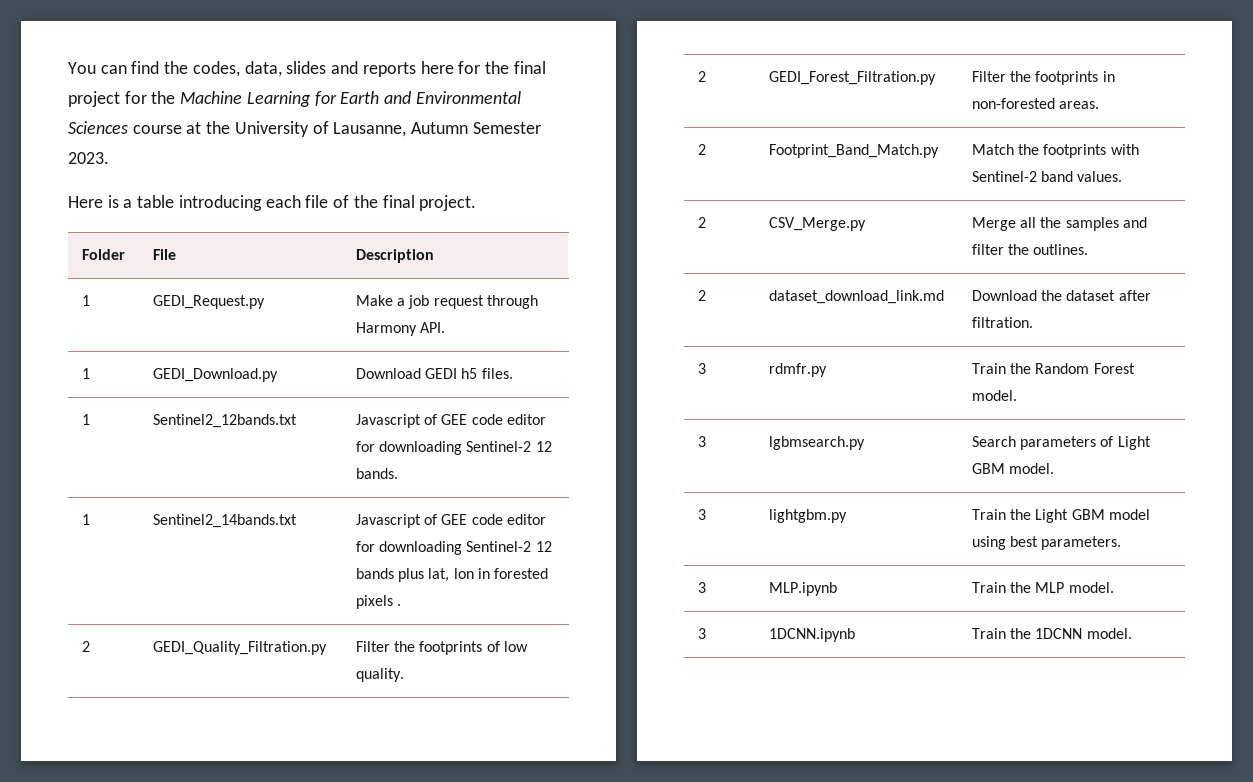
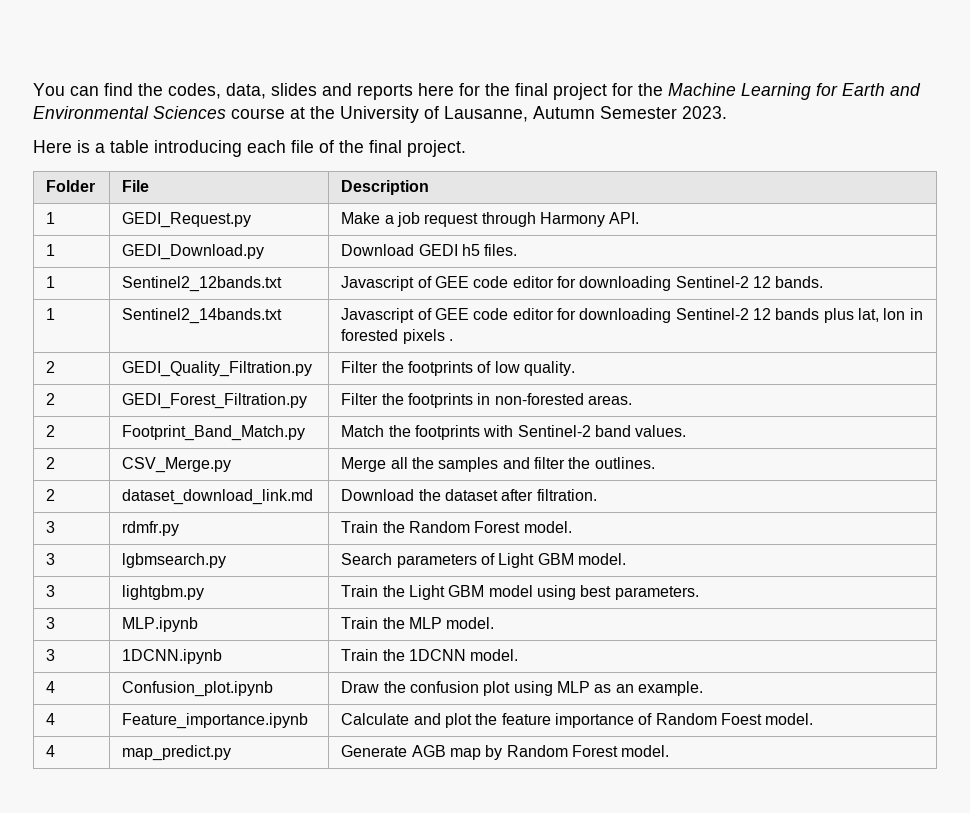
(1132, 633) none -> [46,681,56,693] [122,681,274,697] [341,681,704,696] [46,713,56,725] [122,713,309,729] [341,713,814,728] [46,745,56,757] [122,745,232,761] [341,745,670,760] // 4 | Confusion_plot.ipynb | Draw the confusion plot using MLP as an example. // 4 | Feature_importance.ipynb | Calculate and plot the feature importance of Random Foest model. // 4 | map_predict.py | Generate AGB map by Random Forest model.

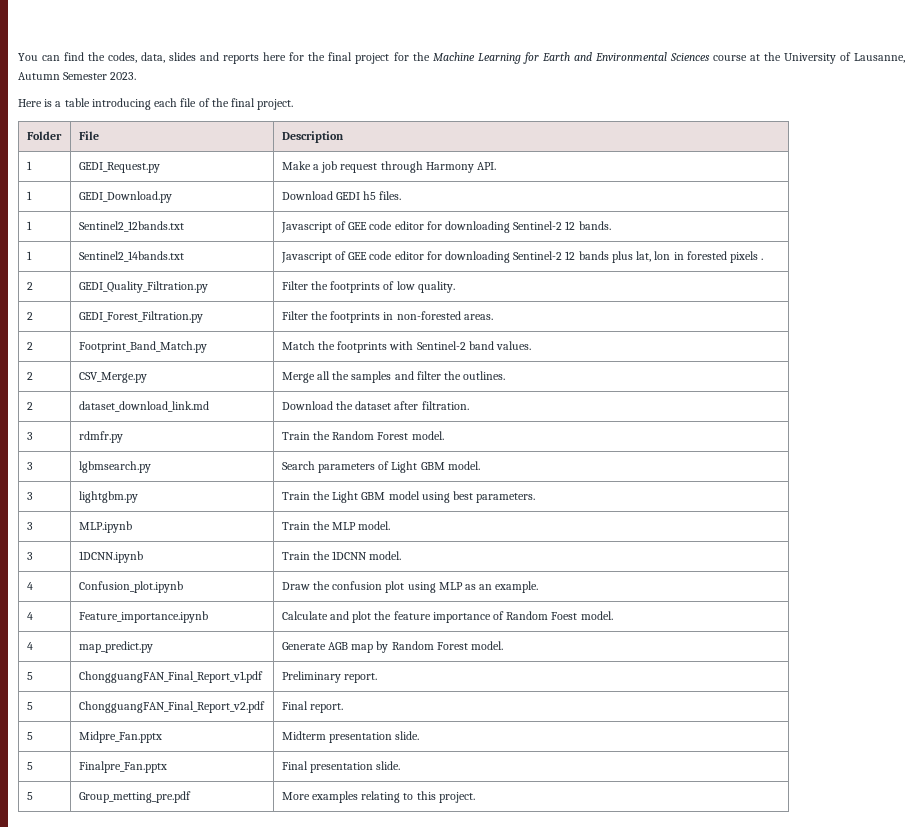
(670, 751) none -> [26,672,33,680] [78,671,263,683] [281,671,377,683] [26,702,33,710] [78,701,265,713] [281,701,343,713] [26,732,33,740] [78,731,162,743] [281,731,420,743] [26,762,33,770] [78,761,167,773] [281,761,401,773] [26,792,33,800] [78,791,191,803] [281,791,475,803] // 5 | ChongguangFAN_Final_Report_v1.pdf | Preliminary report. // 5 | ChongguangFAN_Final_Report_v2.pdf | Final report. // 5 | Midpre_Fan.pptx | Midterm presentation slide. // 5 | Finalpre_Fan.pptx | Final presentation slide. // 5 | Group_metting_pre.pdf | More examples relating to this project.

